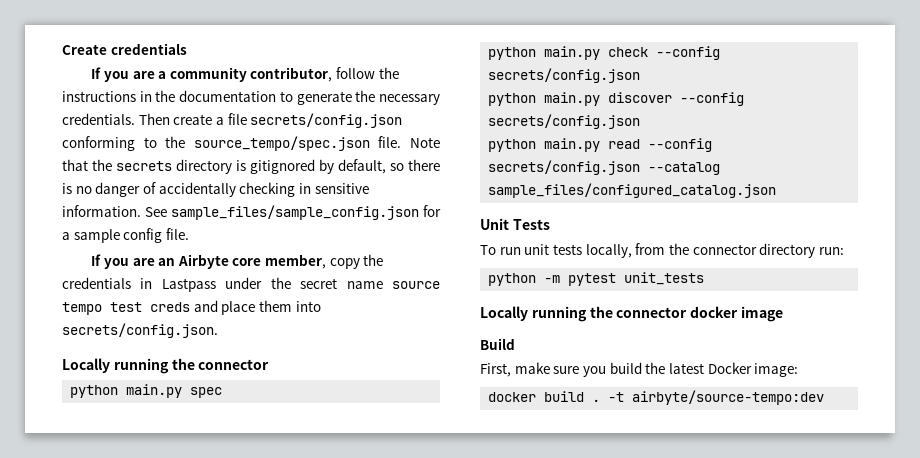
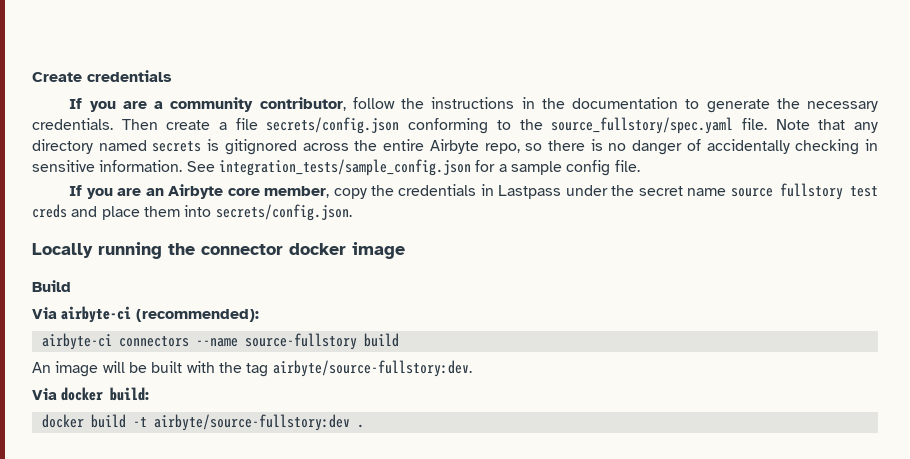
[193,136,370,151] source_tempo/spec.json -> [551,117,734,134] source_fullstory/spec.yaml
[92,159,386,174] the secrets directory is gitignored by default, -> [854,122,879,133] [32,139,520,155] any directory named secrets is gitignored across the entire Airbyte repo,
[171,205,419,220] sample_files/sample_config.json -> [218,159,471,176] integration_tests/sample_config.json
[62,302,102,315] tempo -> [779,183,843,200] fullstory
[70,384,223,398] [488,46,721,60] [488,68,641,83] [488,92,745,106] [488,114,641,129] [488,138,713,152] [488,160,721,175] [488,183,777,198] [480,218,550,230] [480,243,844,258] [488,272,705,286] [480,306,783,322] [480,338,515,350] [480,362,799,377] // python main.py spec // python main.py check --config secrets/config.json // python main.py discover --config secrets/config.json // python main.py read --config secrets/config.json --catalog sample_files/configured_catalog.json // Unit Tests // To run unit tests locally, from the connector directory run: // python -m pytest unit_tests // Locally running the connector docker image // Build // First, make sure you build the latest Docker image: -> [289,242,405,259] [32,280,71,292] [32,306,259,323] [41,333,399,350] [32,360,472,377] [32,387,150,401] docker image // Build // Via airbyte-ci (recommended): // airbyte-ci connectors --name source-fullstory build // An image will be built with the tag airbyte/source-fullstory:dev. // Via docker build:
[592,390,825,405] . -t airbyte/source-tempo:dev -> [132,414,364,431] -t airbyte/source-fullstory:dev .

